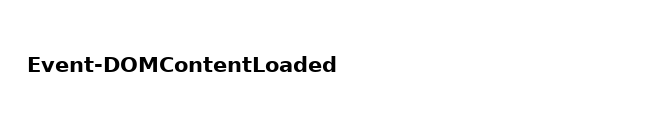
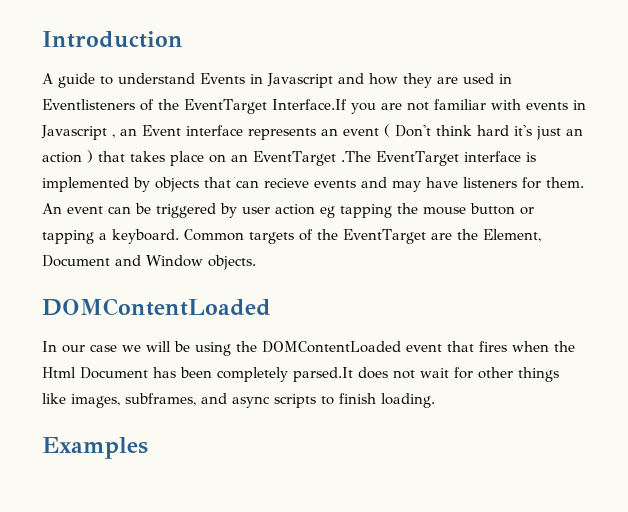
[27,56,337,72] Event-DOMContentLoaded -> [42,31,183,48] [42,73,512,88] [42,99,586,114] [41,124,583,140] [42,150,536,166] [42,177,584,192] [42,203,534,218] [42,229,541,244] [42,255,256,270] [42,298,271,316] [42,341,575,356] [42,367,559,382] [42,393,435,408] [42,437,148,459] Introduction // A guide to understand Events in Javascript and how they are used in Eventlisteners of the EventTarget Interface.If you are not familiar with events in Javascript , an Event interface represents an event ( Don't think hard it's just an action ) that takes place on an EventTarget .The EventTarget interface is implemented by objects that can recieve events and may have listeners for them. An event can be triggered by user action eg tapping the mouse button or tapping a keyboard. Common targets of the EventTarget are the Element, Document and Window objects. // DOMContentLoaded // In our case we will be using the DOMContentLoaded event that fires when the Html Document has been completely parsed.It does not wait for other things like images, subframes, and async scripts to finish loading. // Examples

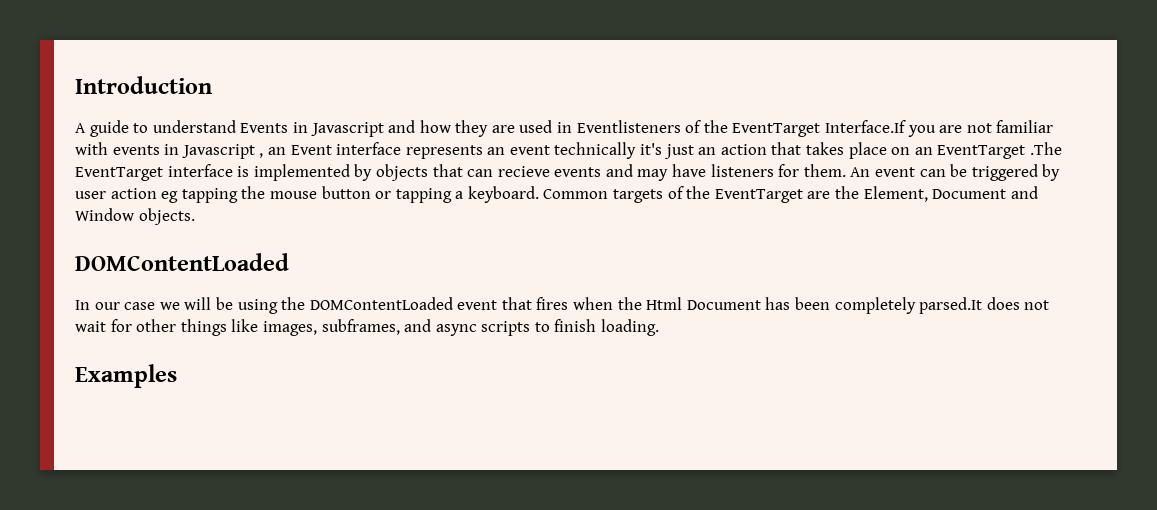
[384,124,509,137] ( Don't think hard -> [554,142,637,159] technically
[87,150,93,163] ) -> (767, 149) none

